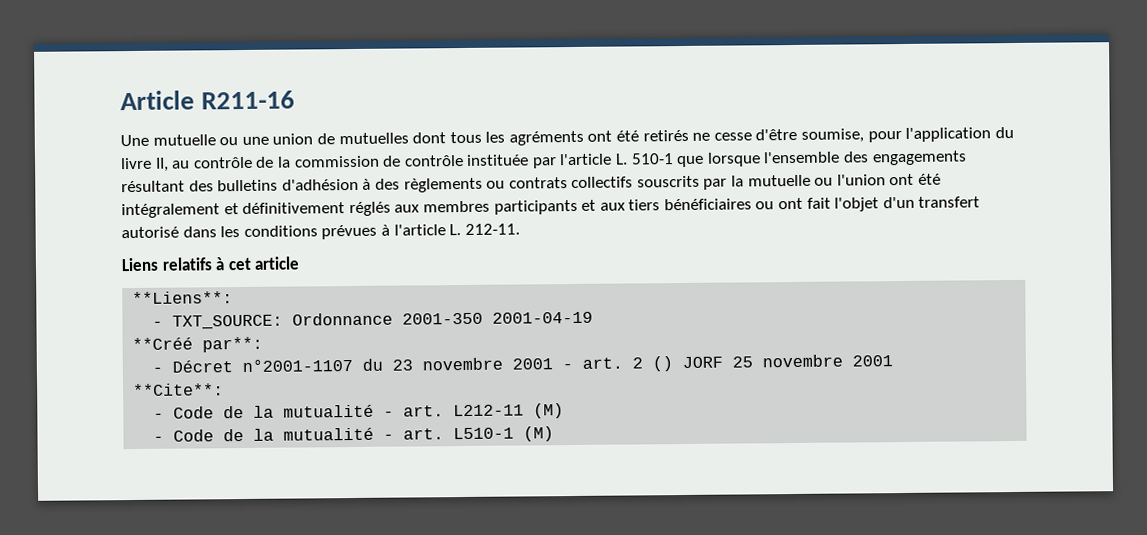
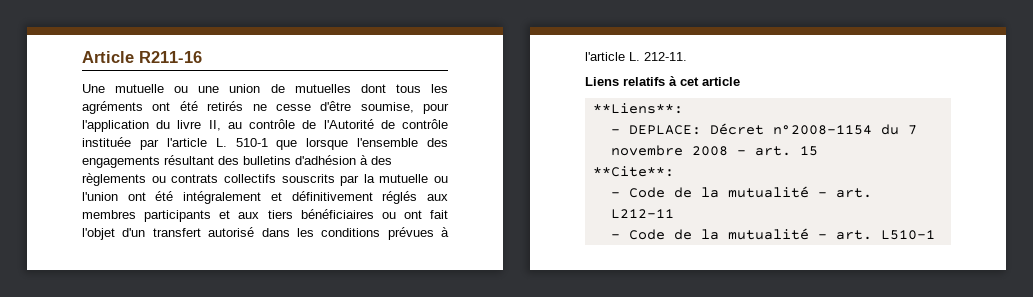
[276,155,380,168] la commission -> [323,119,374,129] l'Autorité
[172,311,594,330] [132,336,264,353] [152,354,894,373] TXT_SOURCE: Ordonnance 2001-350 2001-04-19 // **Créé par**: // - Décret n°2001-1107 du 23 novembre 2001 - art. 2 () JORF 25 novembre 2001 -> [628,123,917,135] [610,145,818,156] DEPLACE: Décret n°2008-1154 du 7 novembre 2008 - art. 15
[533,403,565,419] (M) -> (674, 213) none
[523,426,555,442] (M) -> (935, 235) none

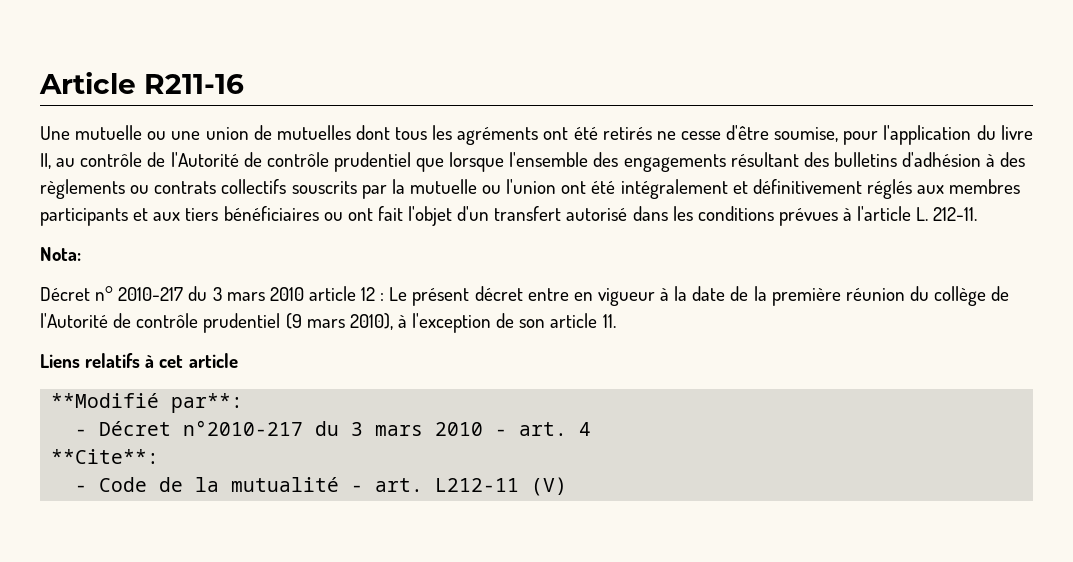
[82,137,268,150] instituée par l'article L. 510-1 -> [333,152,411,172] prudentiel
(687, 56) none -> [40,247,81,261] [40,286,1010,306] [40,313,616,333] // Nota: // Décret n° 2010-217 du 3 mars 2010 article 12 : Le présent décret entre en vigueur à la date de la première réunion du collège de l'Autorité de contrôle prudentiel (9 mars 2010), à l'exception de son article 11.
[592,103,683,114] [610,123,917,135] [610,145,818,156] **Liens**: // - DEPLACE: Décret n°2008-1154 du 7 novembre 2008 - art. 15 -> [51,393,244,413] [75,420,592,436] **Modifié par**: // - Décret n°2010-217 du 3 mars 2010 - art. 4
[610,228,935,240] // - Code de la mutualité - art. L510-1 -> [531,477,568,496] (V)

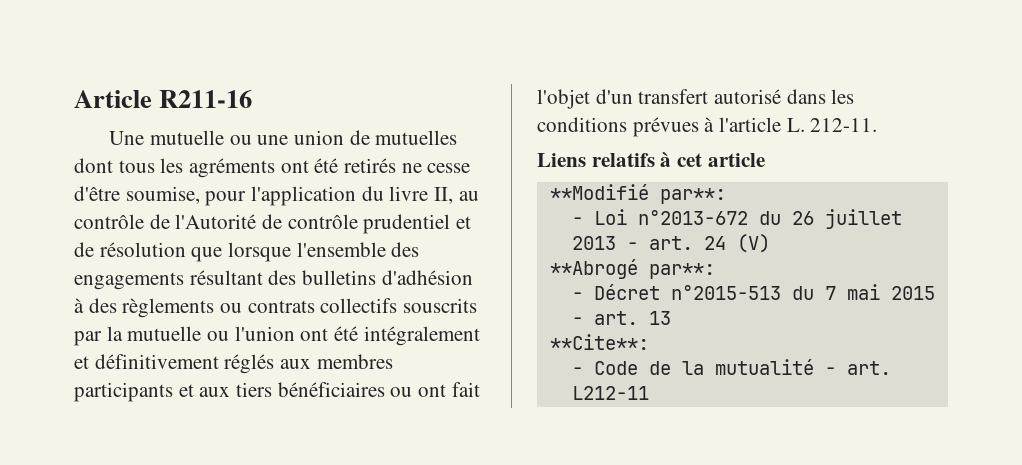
(411, 162) none -> [456,216,472,229] [74,242,186,257] et de résolution
[40,247,81,261] [40,286,1010,306] [40,313,616,333] // Nota: // Décret n° 2010-217 du 3 mars 2010 article 12 : Le présent décret entre en vigueur à la date de la première réunion du collège de l'Autorité de contrôle prudentiel (9 mars 2010), à l'exception de son article 11. -> (878, 125) none
[99,420,592,436] Décret n°2010-217 du 3 mars 2010 - art. 4 -> [593,209,902,229] [571,234,770,253] [549,259,715,279] [571,284,935,300] [571,311,671,325] Loi n°2013-672 du 26 juillet 2013 - art. 24 (V) // **Abrogé par**: // - Décret n°2015-513 du 7 mai 2015 - art. 13
[531,477,568,496] (V) -> (649, 393) none

